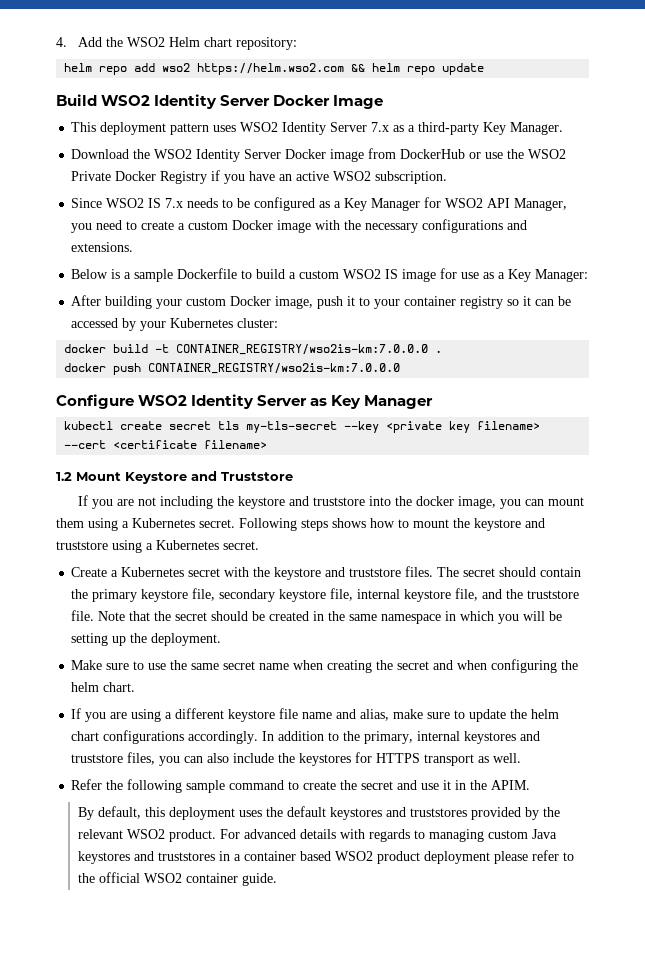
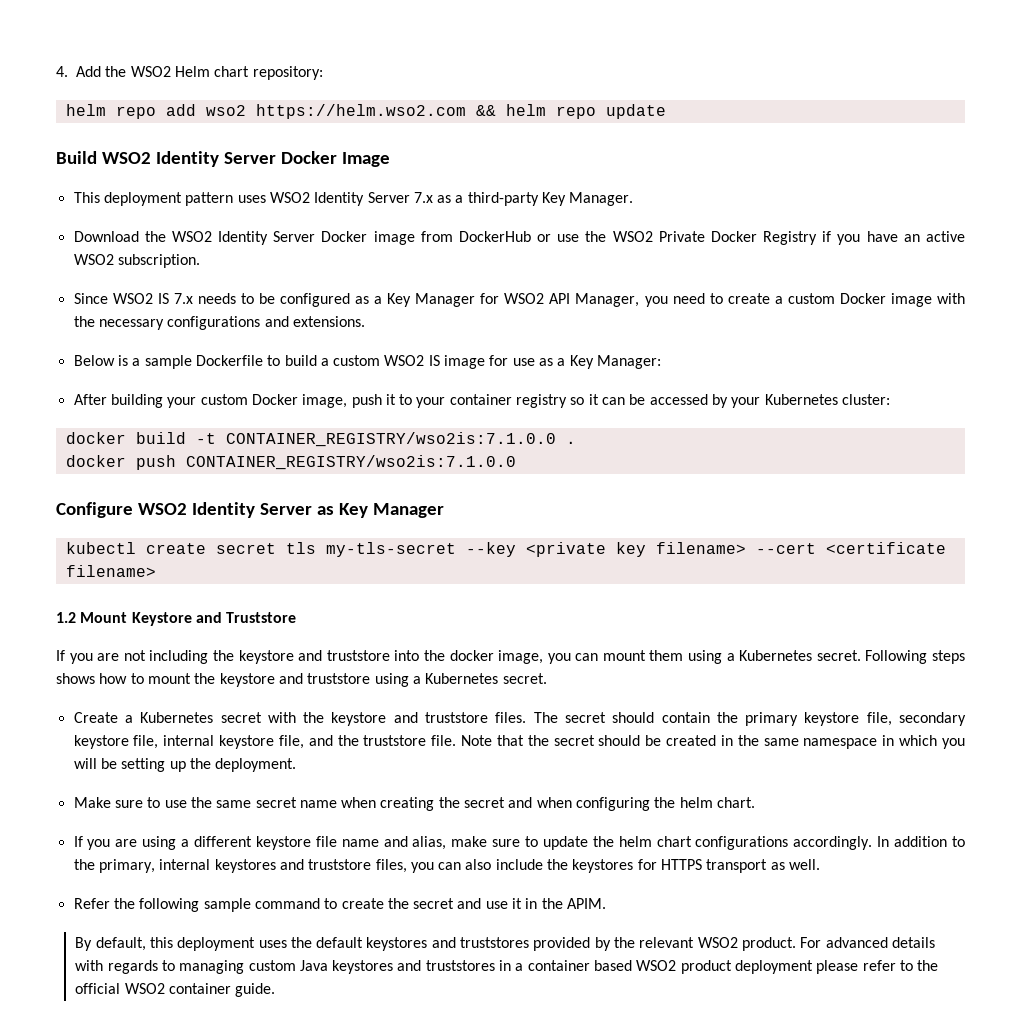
[176,344,429,355] CONTAINER_REGISTRY/wso2is-km:7.0.0.0 -> [225,432,556,447] CONTAINER_REGISTRY/wso2is:7.1.0.0
[148,363,401,374] CONTAINER_REGISTRY/wso2is-km:7.0.0.0 -> [185,455,516,470] CONTAINER_REGISTRY/wso2is:7.1.0.0

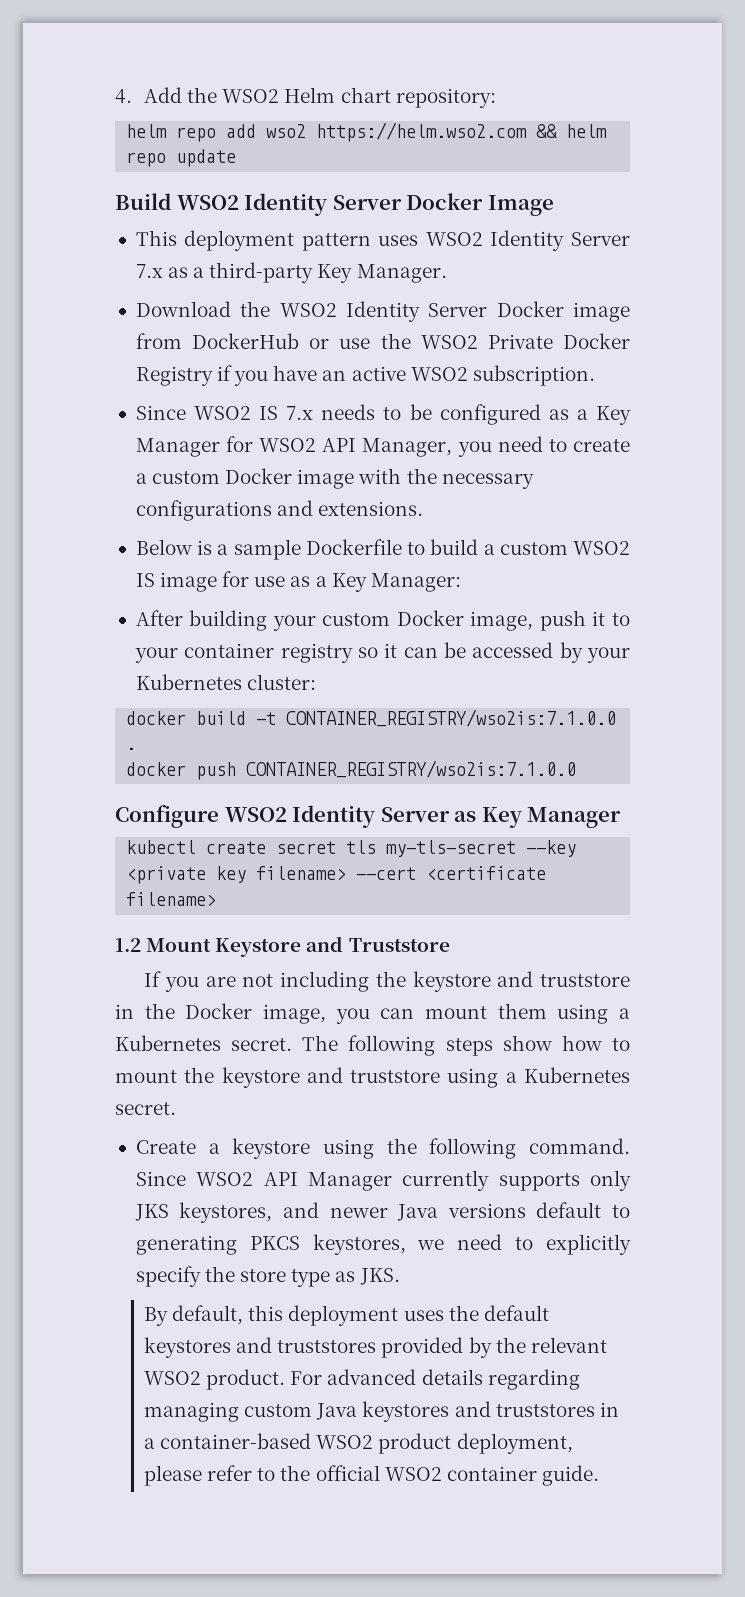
[394,650,494,661] into the docker -> [115,1003,253,1019] in the Docker
[865,650,966,664] [56,673,95,684] Following steps shows -> [302,1035,552,1056] The following steps show
[140,712,966,726] [73,735,966,749] [73,758,297,772] [73,797,756,811] [73,836,965,850] [73,859,821,873] [73,898,607,912] Kubernetes secret with the keystore and truststore files. The secret should contain the primary keystore file, secondary keystore file, internal keystore file, and the truststore file. Note that the secret should be created in the same namespace in which you will be setting up the deployment. // Make sure to use the same secret name when creating the secret and when configuring the helm chart. // If you are using a different keystore file name and alias, make sure to update the helm chart configurations accordingly. In addition to the primary, internal keystores and truststore files, you can also include the keystores for HTTPS transport as well. // Refer the following sample command to create the secret and use it in the APIM. -> [232,1138,630,1159] [135,1170,632,1191] [134,1202,630,1223] [135,1234,632,1255] [135,1266,400,1287] keystore using the following command. Since WSO2 API Manager currently supports only JKS keystores, and newer Java versions default to generating PKCS keystores, we need to explicitly specify the store type as JKS.
[75,960,175,974] with regards to -> [487,1369,580,1390] regarding
[527,960,633,971] container based -> [160,1433,312,1449] container-based
[735,960,814,974] deployment -> [456,1433,573,1454] deployment,

